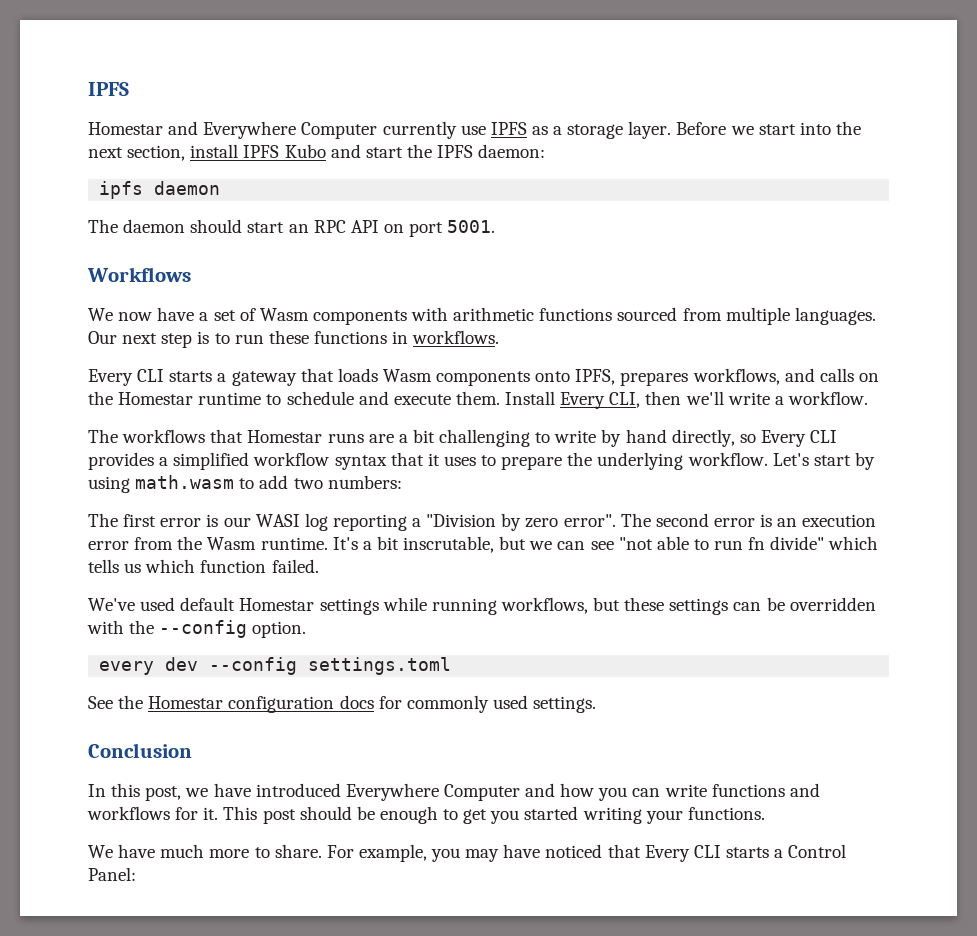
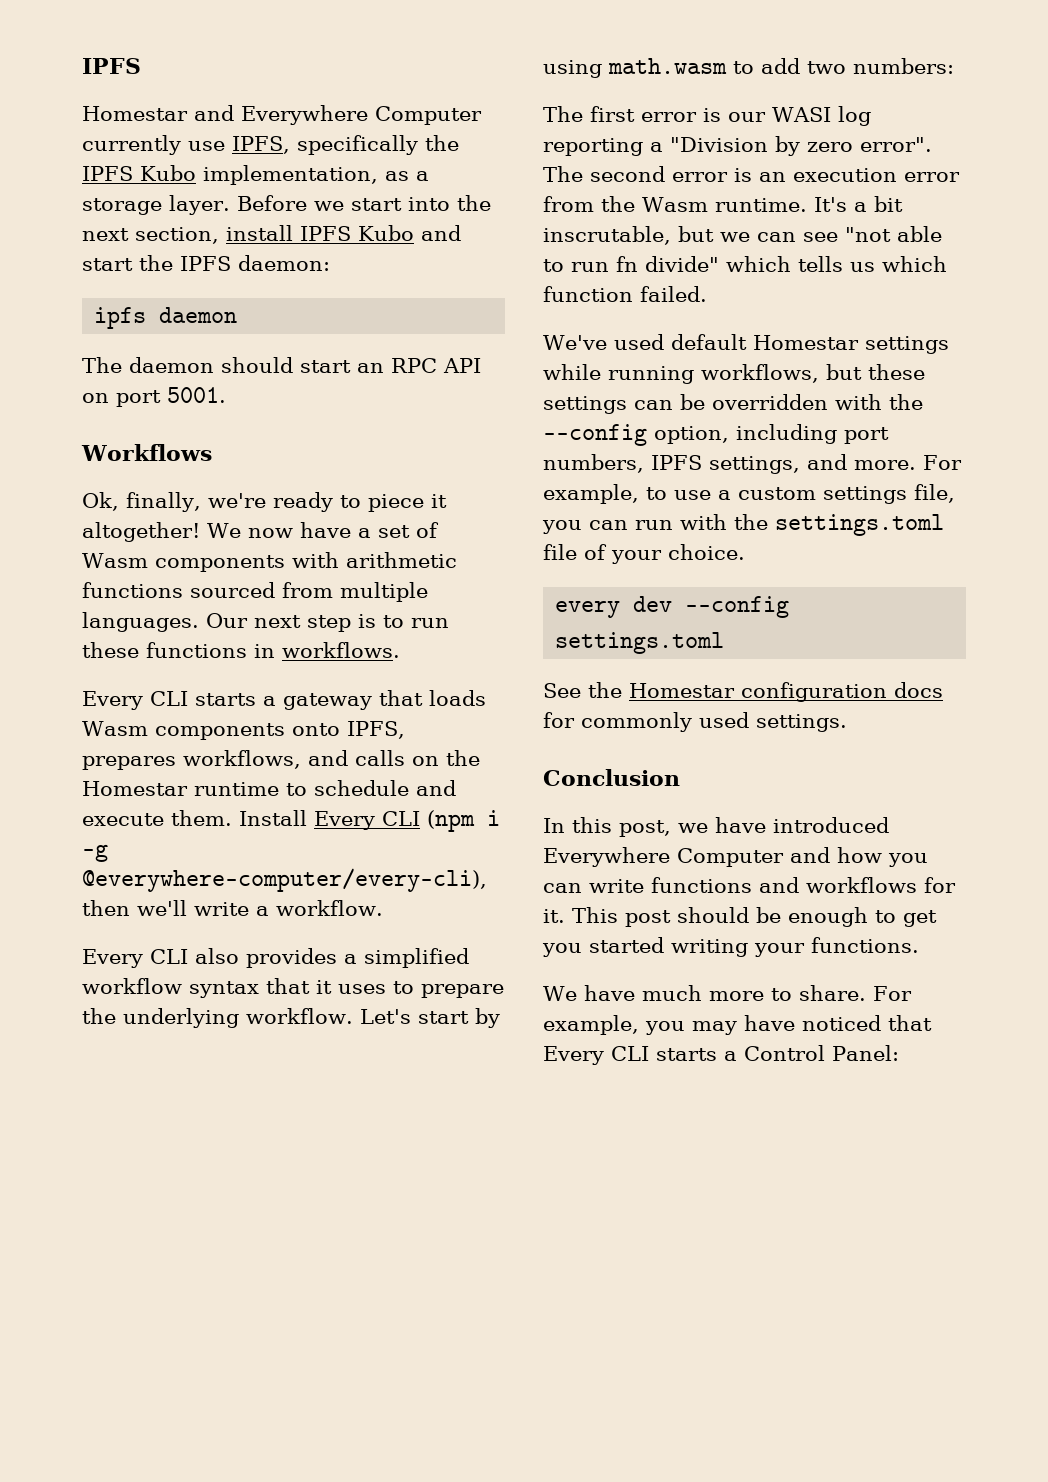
[490,122,527,135] IPFS -> [232,135,459,155] [82,165,378,185] IPFS, specifically the IPFS Kubo implementation,
(191, 274) none -> [82,492,447,512] [82,522,200,542] Ok, finally, we're ready to piece it altogether!
[609,392,641,408] CLI, -> [382,810,500,832] [82,844,108,862] [82,868,487,892] CLI (npm i -g @everywhere-computer/every-cli),
[88,429,838,447] The workflows that Homestar runs are a bit challenging to write by hand directly, so Every CLI -> [82,948,239,968] Every CLI also
[252,621,307,638] option. -> [654,424,889,444] [543,454,962,474] [543,484,955,504] [542,514,944,536] [543,544,745,564] option, including port numbers, IPFS settings, and more. For example, to use a custom settings file, you can run with the settings.toml file of your choice.

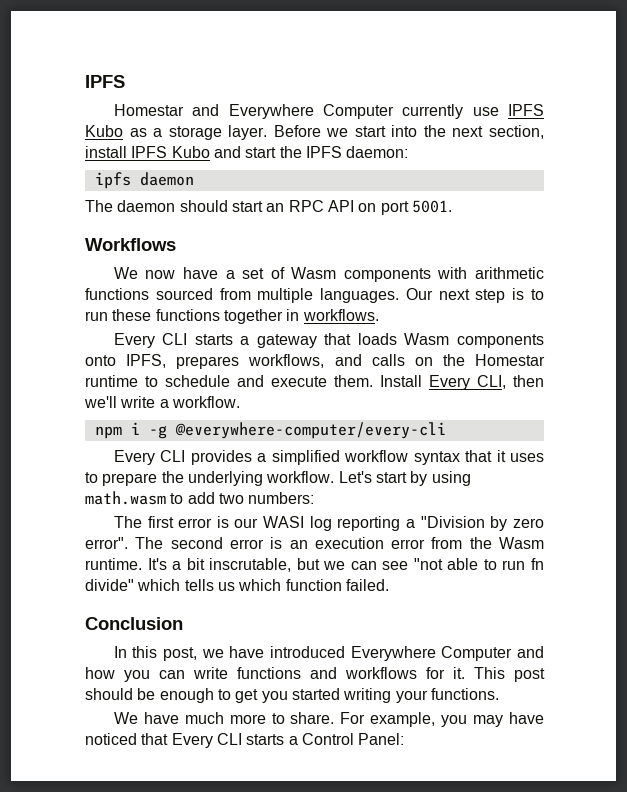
[232,135,459,155] [82,165,378,185] IPFS, specifically the IPFS Kubo implementation, -> [508,104,545,116] [85,125,123,137] IPFS Kubo
[82,492,447,512] [82,522,200,542] Ok, finally, we're ready to piece it altogether! -> (176, 244) none
(247, 650) none -> [223,309,283,324] together
[382,810,500,832] [82,844,108,862] [82,868,487,892] CLI (npm i -g @everywhere-computer/every-cli), -> [477,375,506,389] CLI,
[82,948,239,968] // Every CLI also -> [94,422,446,439] [113,450,186,465] // npm i -g @everywhere-computer/every-cli // Every CLI
[543,334,949,354] [543,364,925,384] [543,394,923,414] [543,424,889,446] [543,454,962,474] [543,484,955,504] [542,514,944,536] [543,544,745,564] [555,596,790,618] [555,632,725,654] [543,682,943,702] [543,712,847,732] // We've used default Homestar settings while running workflows, but these settings can be overridden with the --config option, including port numbers, IPFS settings, and more. For example, to use a custom settings file, you can run with the settings.toml file of your choice. // every dev --config settings.toml // See the Homestar configuration docs for commonly used settings. -> (389, 585) none

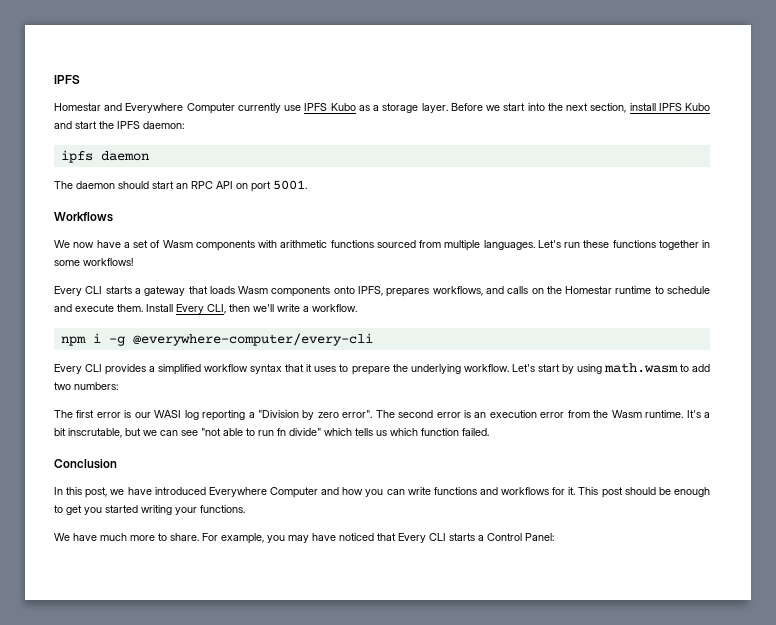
[405,288,544,303] Our next step is to -> [537,240,561,248] Let's
[302,309,379,321] workflows. -> [54,258,133,266] some workflows!

